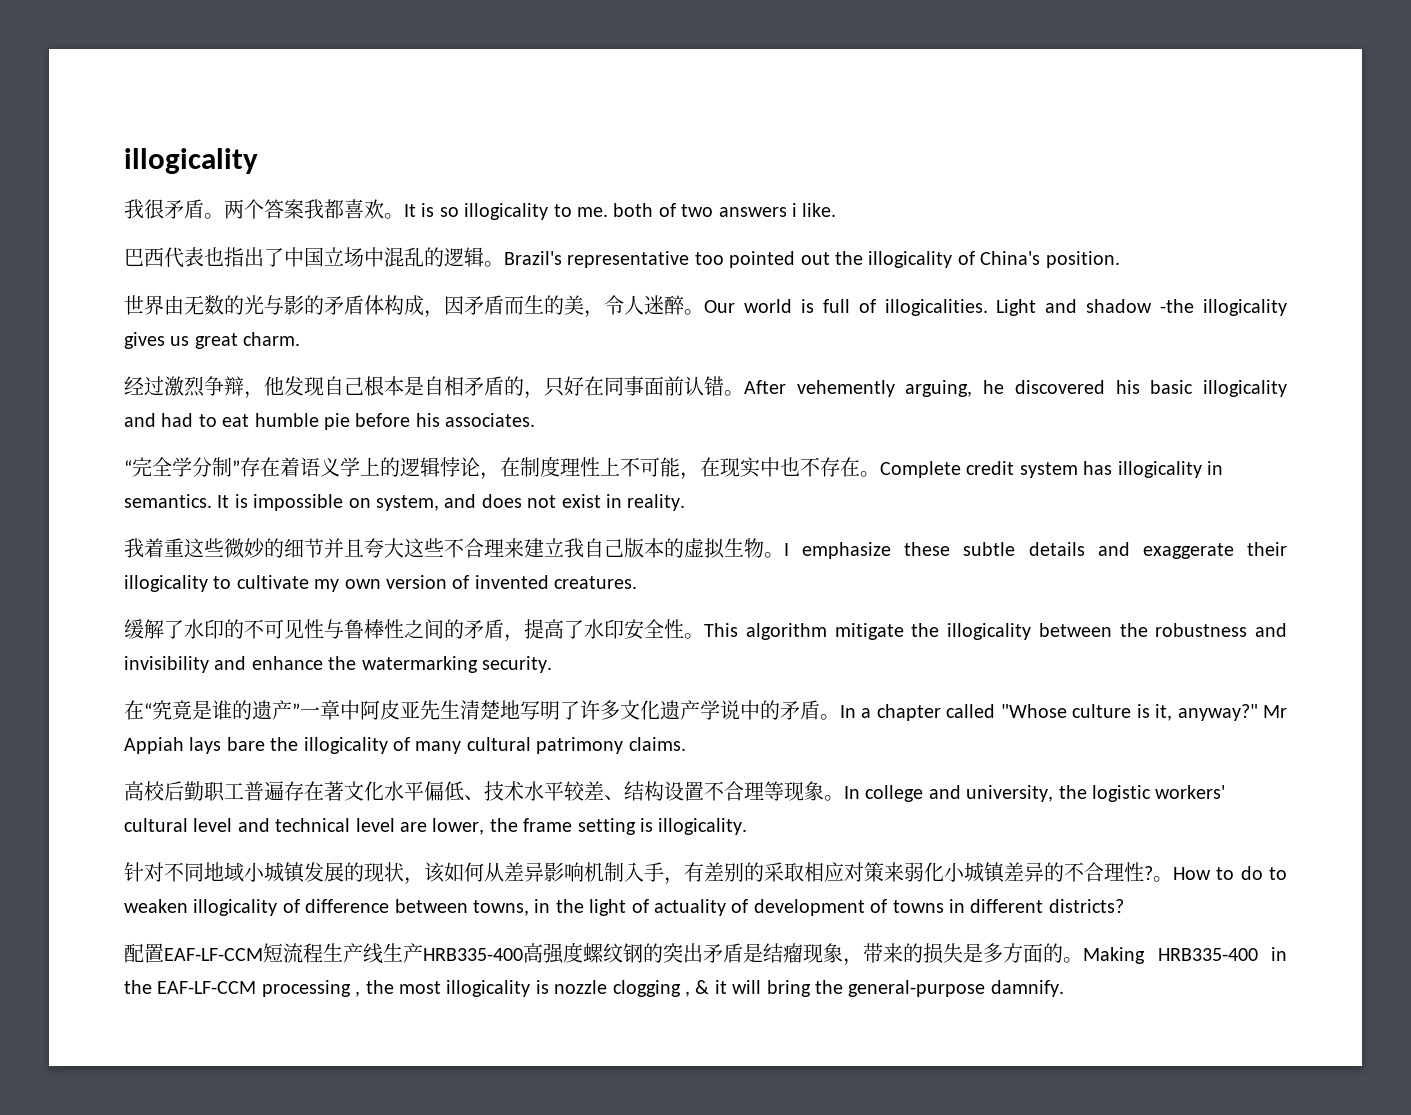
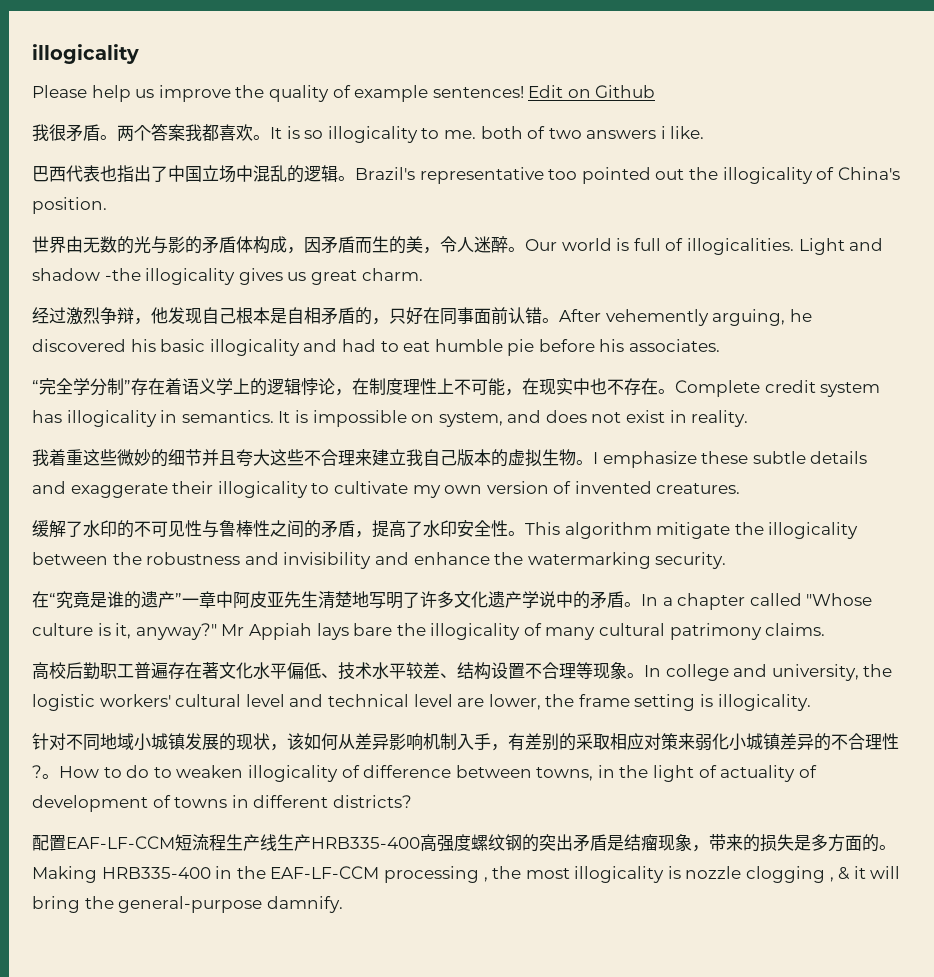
[124,148,258,174] illogicality -> [32,44,139,64] [32,85,656,102] illogicality // Please help us improve the quality of example sentences! Edit on Github

